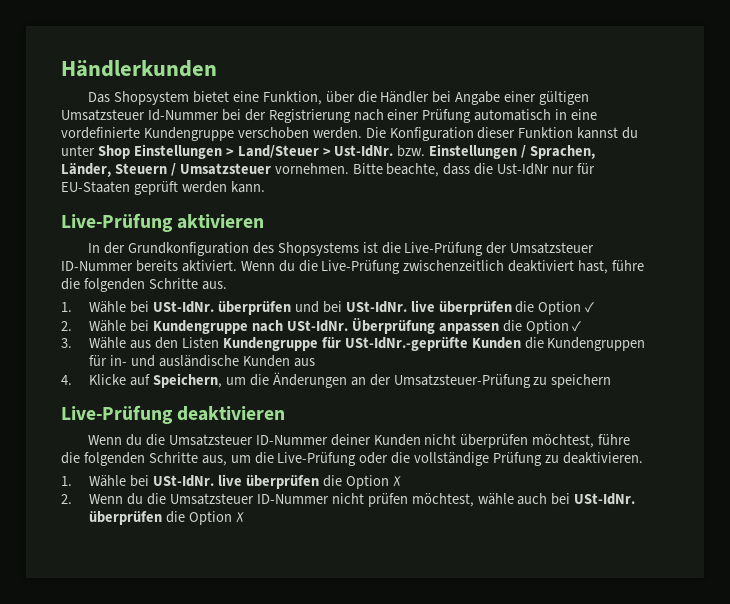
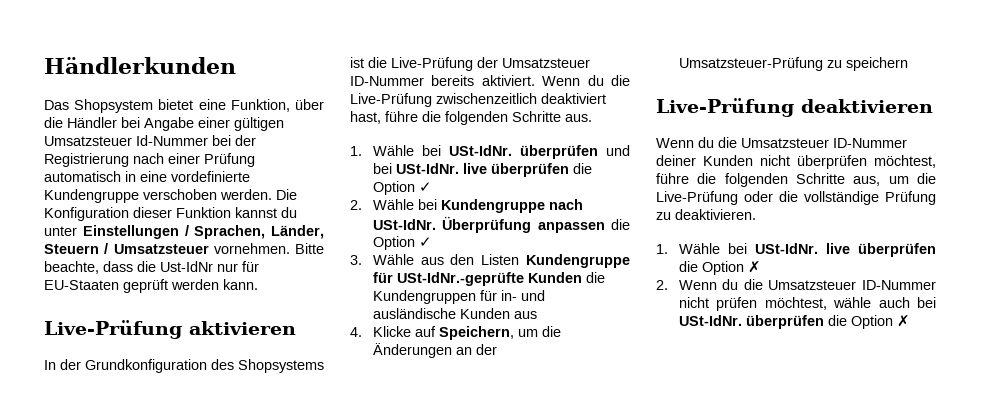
[97,144,426,159] Shop Einstellungen > Land/Steuer > Ust-IdNr. bzw. -> (77, 231) none

